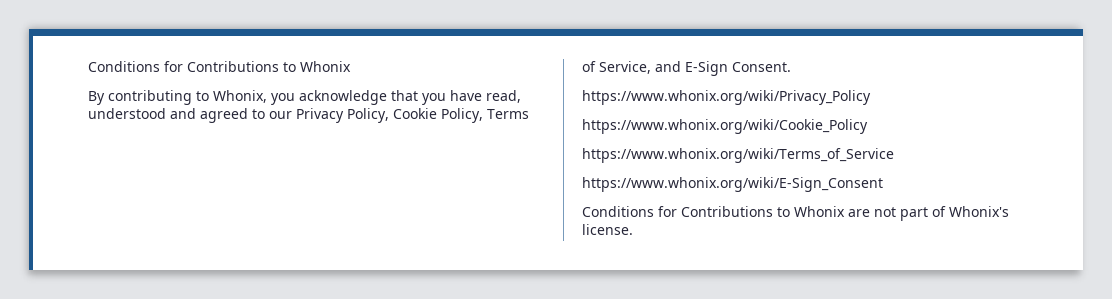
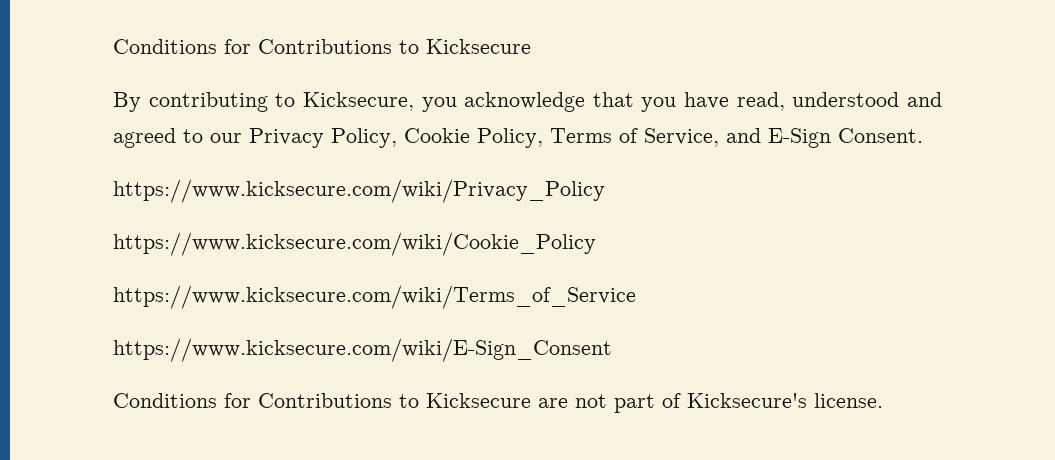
[88,61,351,72] Conditions for Contributions to Whonix -> [113,39,531,54] Conditions for Contributions to Kicksecure
[213,90,267,103] Whonix, -> [302,92,414,111] Kicksecure,
[582,90,871,105] [582,119,868,134] [582,148,894,163] [582,177,883,192] [582,206,845,217] https://www.whonix.org/wiki/Privacy_Policy // https://www.whonix.org/wiki/Cookie_Policy // https://www.whonix.org/wiki/Terms_of_Service // https://www.whonix.org/wiki/E-Sign_Consent // Conditions for Contributions to Whonix -> [113,179,605,203] [113,232,596,256] [113,285,636,309] [113,338,612,362] [113,393,531,408] https://www.kicksecure.com/wiki/Privacy_Policy // https://www.kicksecure.com/wiki/Cookie_Policy // https://www.kicksecure.com/wiki/Terms_of_Service // https://www.kicksecure.com/wiki/E-Sign_Consent // Conditions for Contributions to Kicksecure
[949,206,1009,217] Whonix's -> [687,393,807,408] Kicksecure's

